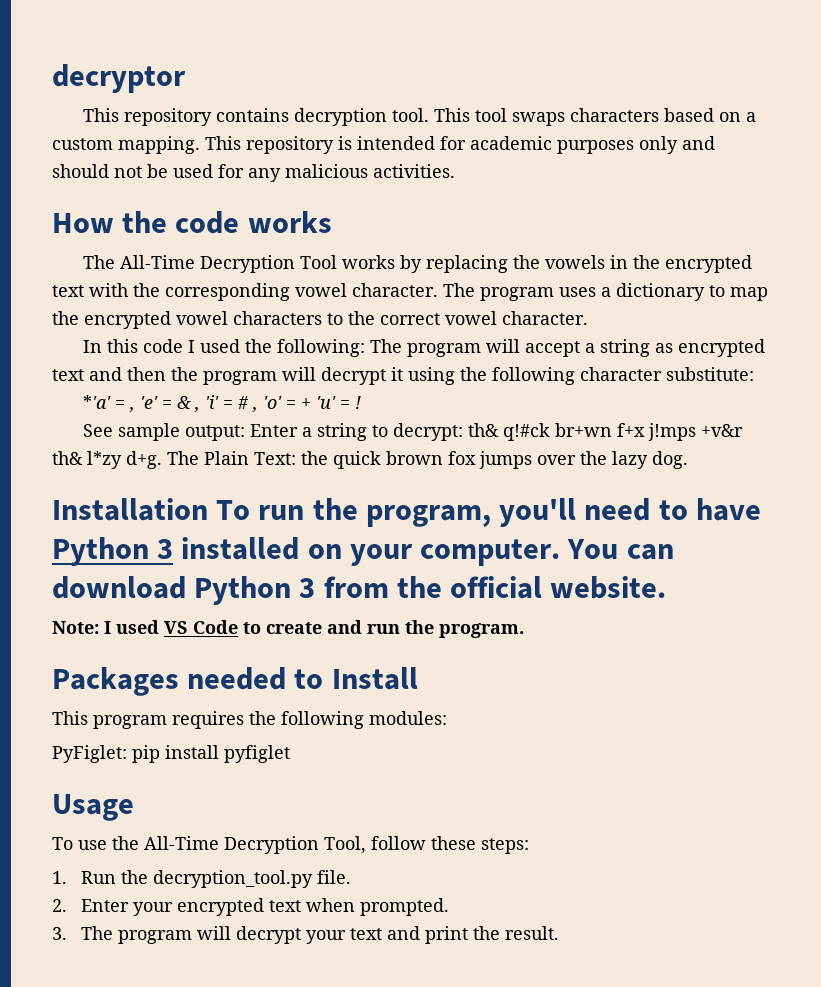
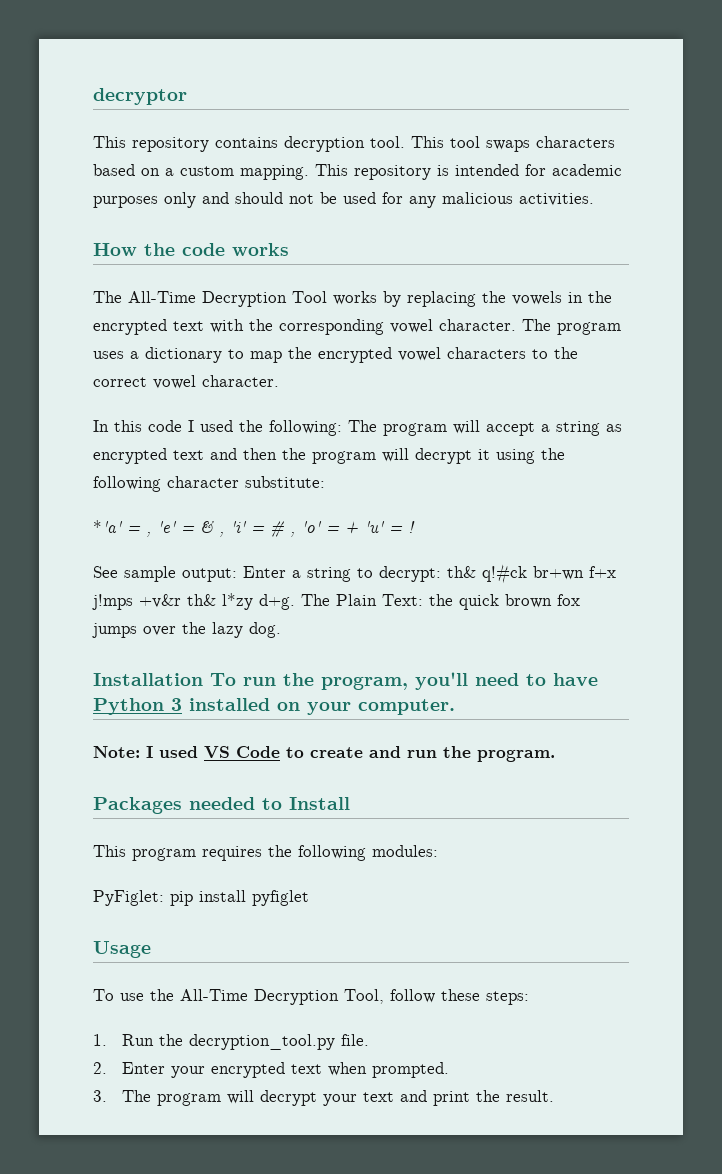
[567,539,674,560] [52,576,667,605] You can download Python 3 from the official website. -> (455, 707) none

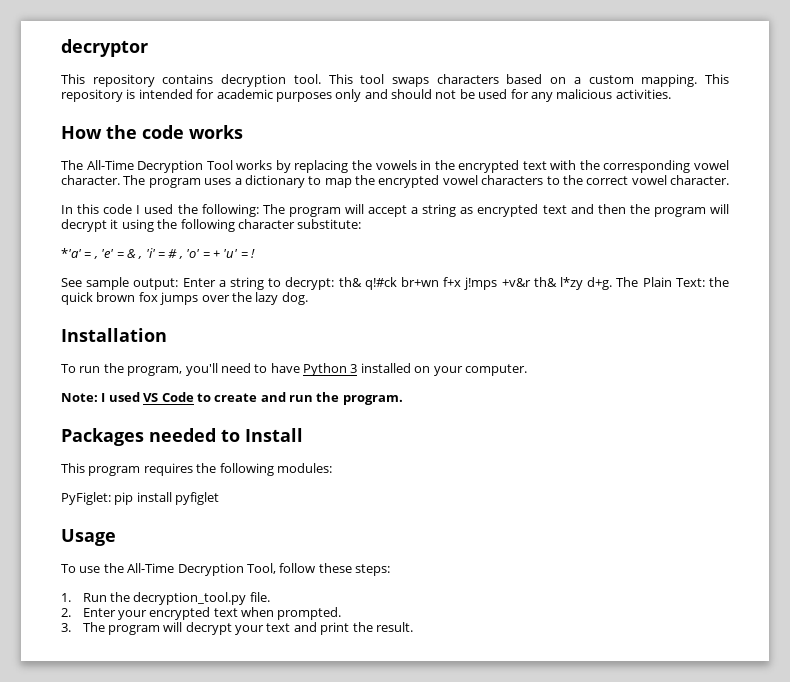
(203, 679) none -> (167, 335) //

